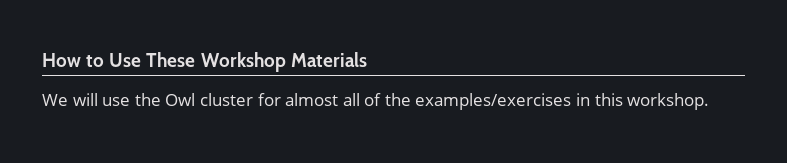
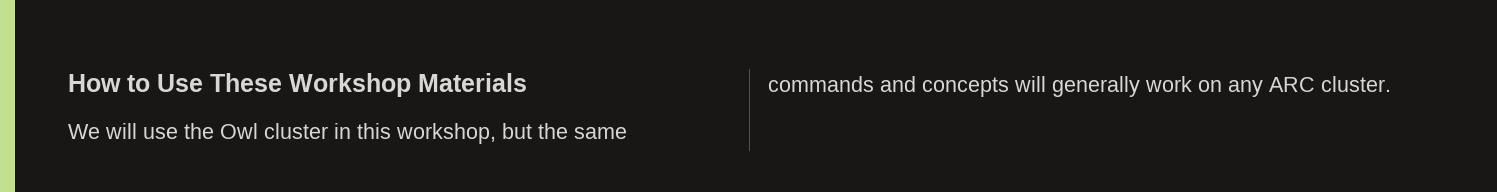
[257,93,710,110] for almost all of the examples/exercises in this workshop. -> [334,123,627,144] [768,76,1391,97] in this workshop, but the same commands and concepts will generally work on any ARC cluster.

